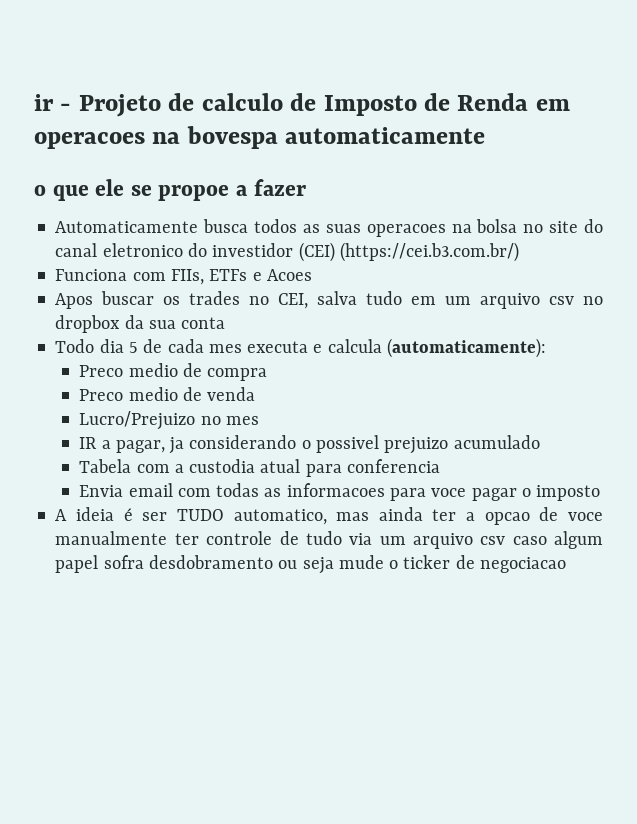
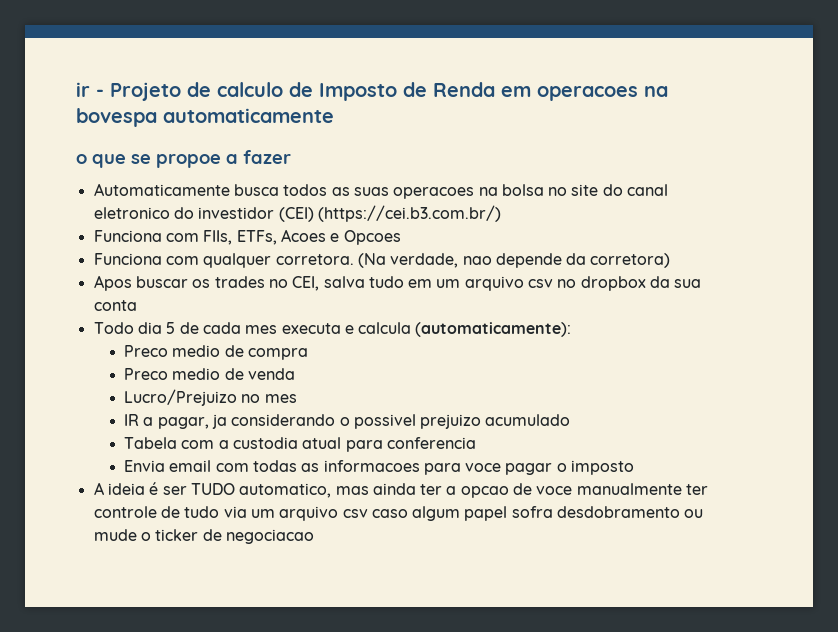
[95,179,125,196] ele -> (126, 161) none
[209,269,312,281] ETFs e Acoes -> [236,229,401,245] [93,253,671,268] ETFs, Acoes e Opcoes // Funciona com qualquer corretora. (Na verdade, nao depende da corretora)
[302,557,334,574] seja -> (704, 513) none

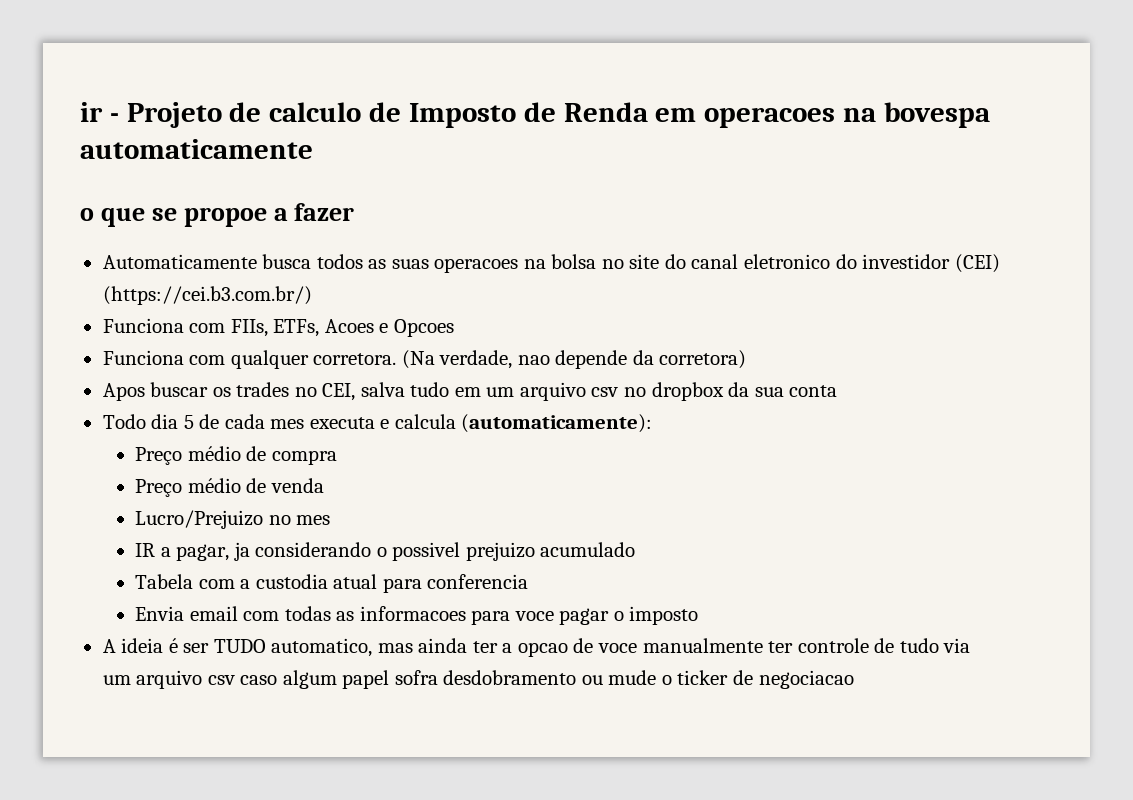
[123,345,221,357] Preco medio -> [134,446,241,465] Preço médio
[123,368,221,380] Preco medio -> [134,478,241,497] Preço médio

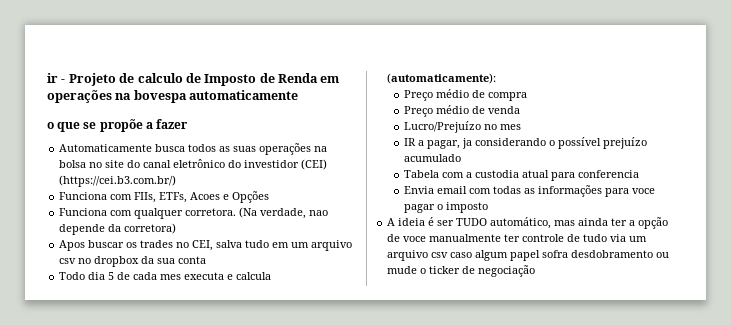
[704,107,836,128] operacoes -> [47,90,112,103] operações
[183,207,267,227] propoe -> [99,119,143,132] propõe
[434,258,519,273] operacoes -> [259,143,312,155] operações
[743,254,830,269] eletronico -> [173,159,226,168] eletrônico
[393,319,454,337] Opcoes -> [232,191,270,203] Opções
[134,510,263,529] Lucro/Prejuizo -> [403,121,481,133] Lucro/Prejuízo
[392,542,535,561] possivel prejuizo -> [557,137,647,149] possível prejuízo
[359,606,466,621] informacoes -> [537,185,602,197] informações
[271,638,373,657] automatico, -> [490,217,552,229] automático,
[517,642,568,657] opcao -> [638,217,669,229] opção
[758,670,854,689] negociacao -> [478,265,536,277] negociação

